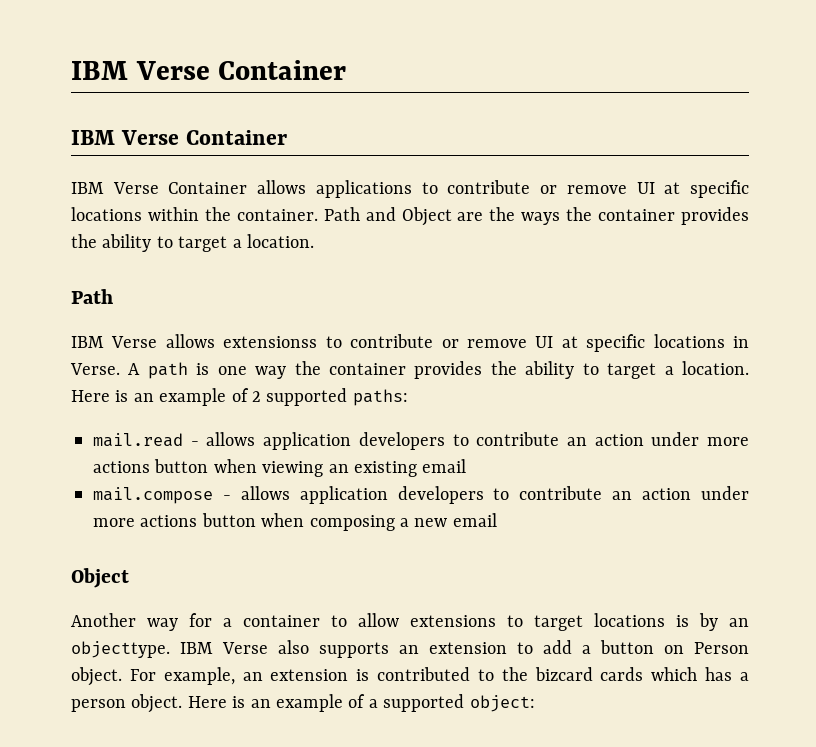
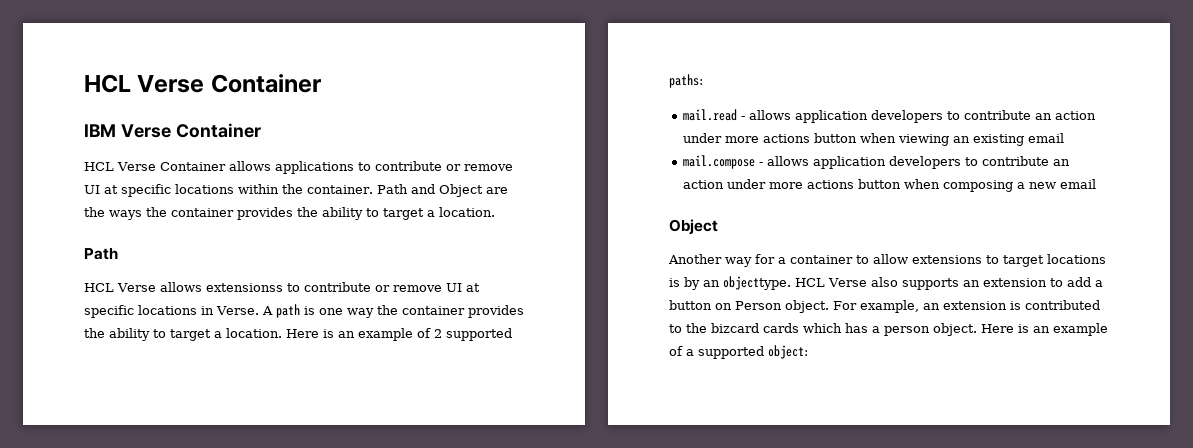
[71,61,128,80] IBM -> [84,74,131,93] HCL
[71,182,104,194] IBM -> [84,162,114,171] HCL
[71,336,104,348] IBM -> [84,283,114,292] HCL
[180,642,213,654] IBM -> [795,278,825,287] HCL

